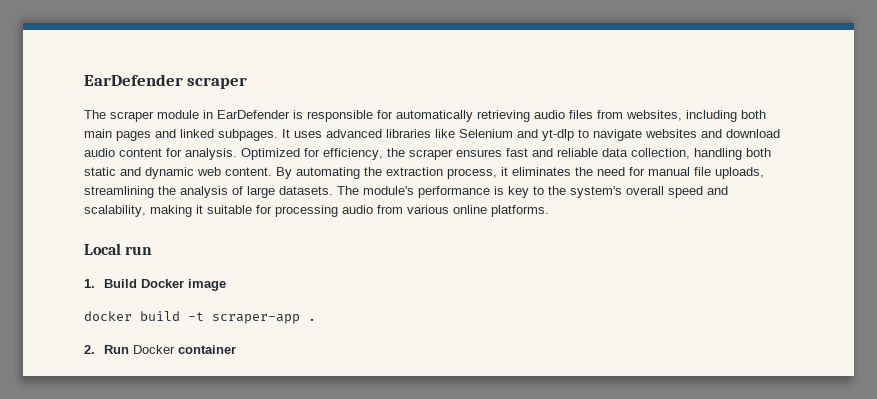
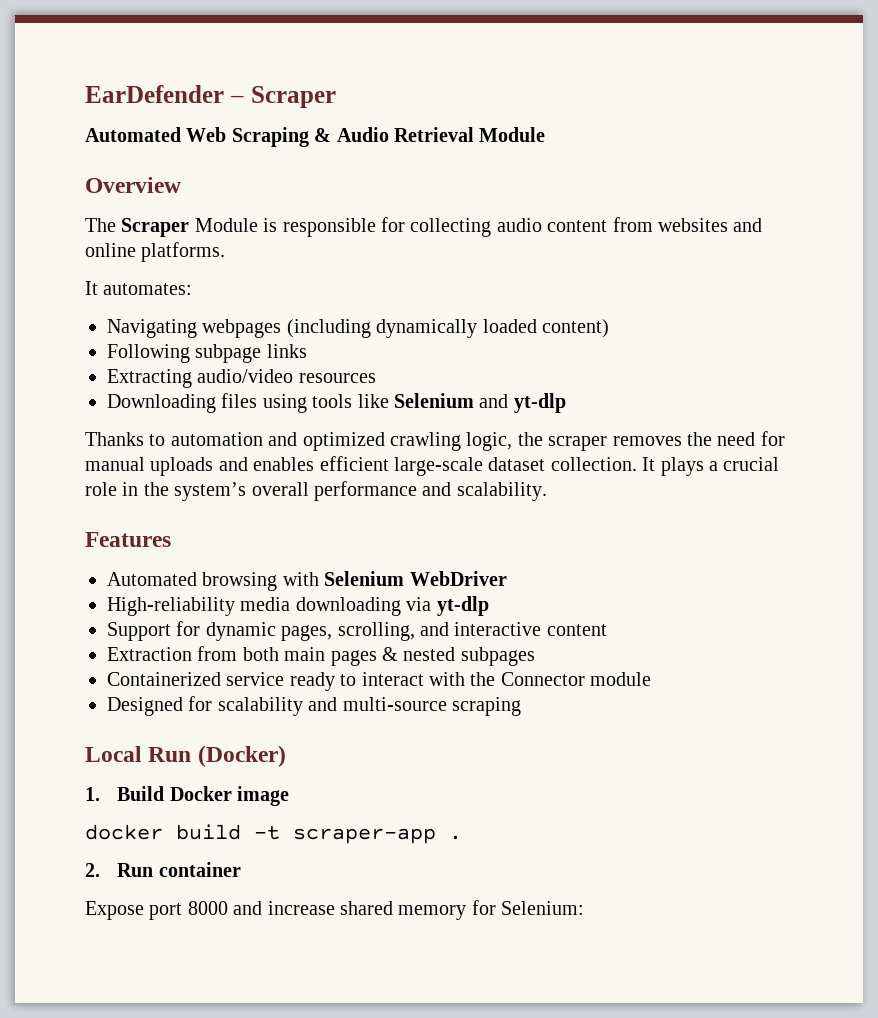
[84,74,248,89] [84,110,766,122] [84,129,780,141] [84,148,771,160] [84,167,764,179] [84,186,728,198] [84,205,549,217] EarDefender scraper // The scraper module in EarDefender is responsible for automatically retrieving audio files from websites, including both main pages and linked subpages. It uses advanced libraries like Selenium and yt-dlp to navigate websites and download audio content for analysis. Optimized for efficiency, the scraper ensures fast and reliable data collection, handling both static and dynamic web content. By automating the extraction process, it eliminates the need for manual file uploads, streamlining the analysis of large datasets. The module's performance is key to the system's overall speed and scalability, making it suitable for processing audio from various online platforms. -> [85,85,336,108] [85,127,546,147] [85,177,181,193] [85,217,763,237] [85,242,226,262] [85,281,193,295] [107,319,609,338] [107,344,307,363] [107,369,376,388] [107,393,566,413] [85,431,785,451] [85,456,780,476] [85,481,547,501] [85,532,171,547] [107,571,507,591] [107,596,489,616] [107,621,607,641] [107,646,535,666] [107,672,652,691] [107,696,521,716] EarDefender – Scraper // Automated Web Scraping & Audio Retrieval Module // Overview // The Scraper Module is responsible for collecting audio content from websites and online platforms. // It automates: // Navigating webpages (including dynamically loaded content) // Following subpage links // Extracting audio/video resources // Downloading files using tools like Selenium and yt-dlp // Thanks to automation and optimized crawling logic, the scraper removes the need for manual uploads and enables efficient large-scale dataset collection. It plays a crucial role in the system’s overall performance and scalability. // Features // Automated browsing with Selenium WebDriver // High-reliability media downloading via yt-dlp // Support for dynamic pages, scrolling, and interactive content // Extraction from both main pages & nested subpages // Containerized service ready to interact with the Connector module // Designed for scalability and multi-source scraping
[125,246,153,255] run -> [148,745,286,767] Run (Docker)
[132,345,175,354] Docker -> (154, 870) none
(236, 349) none -> [85,900,585,920] // Expose port 8000 and increase shared memory for Selenium:

